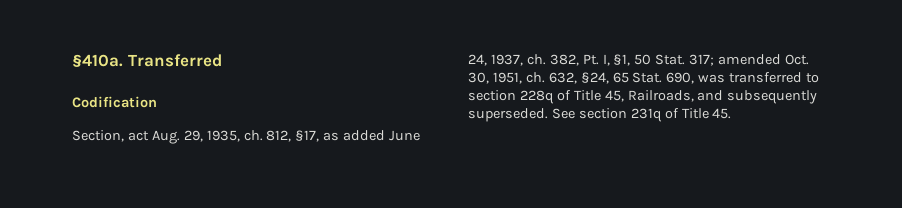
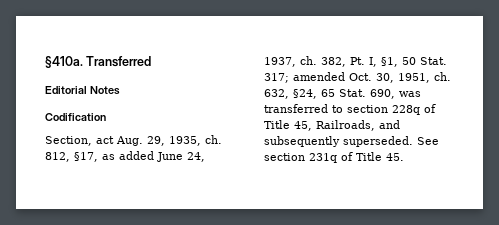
(222, 60) none -> [45,86,120,95] // Editorial Notes

